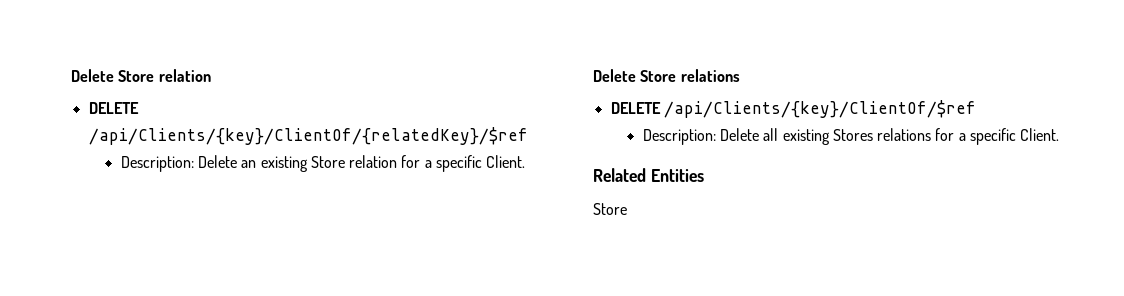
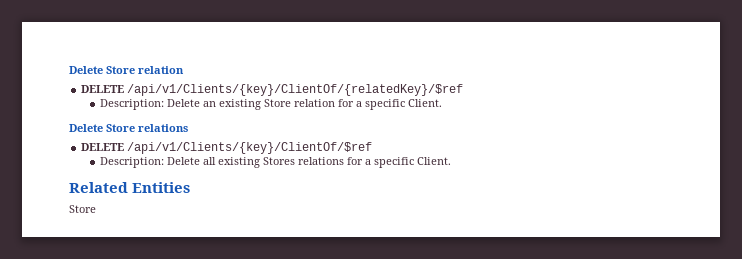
[88,127,528,145] /api/Clients/{key}/ClientOf/{relatedKey}/$ref -> [127,84,464,96] /api/v1/Clients/{key}/ClientOf/{relatedKey}/$ref
[663,100,976,118] /api/Clients/{key}/ClientOf/$ref -> [127,142,373,154] /api/v1/Clients/{key}/ClientOf/$ref

